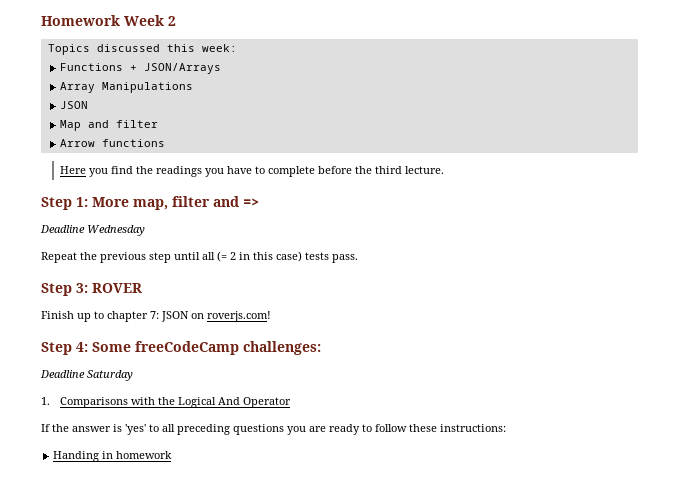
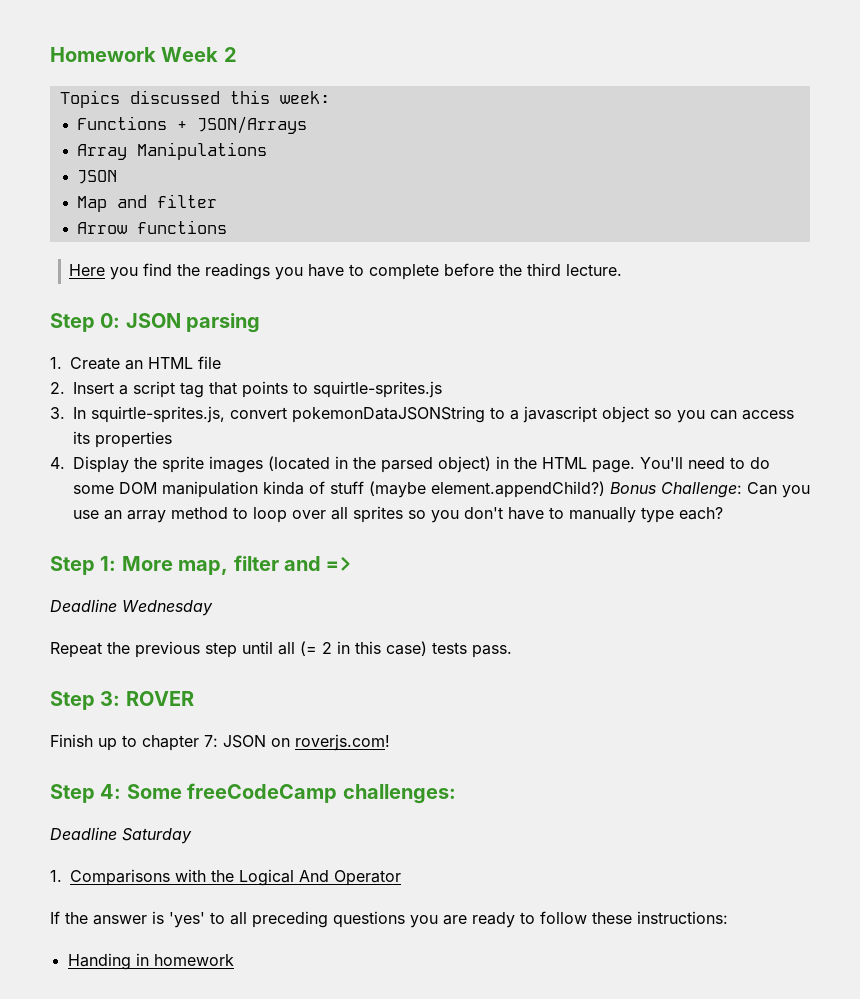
(444, 170) none -> [50,313,261,333] [50,356,221,370] [50,381,442,398] [50,406,794,423] [73,431,172,448] [50,456,770,473] [73,481,810,498] [73,506,723,523] // Step 0: JSON parsing // 1. Create an HTML file // 2. Insert a script tag that points to squirtle-sprites.js // 3. In squirtle-sprites.js, convert pokemonDataJSONString to a javascript object so you can access its properties // 4. Display the sprite images (located in the parsed object) in the HTML page. You'll need to do some DOM manipulation kinda of stuff (maybe element.appendChild?) Bonus Challenge: Can you use an array method to loop over all sprites so you don't have to manually type each?

